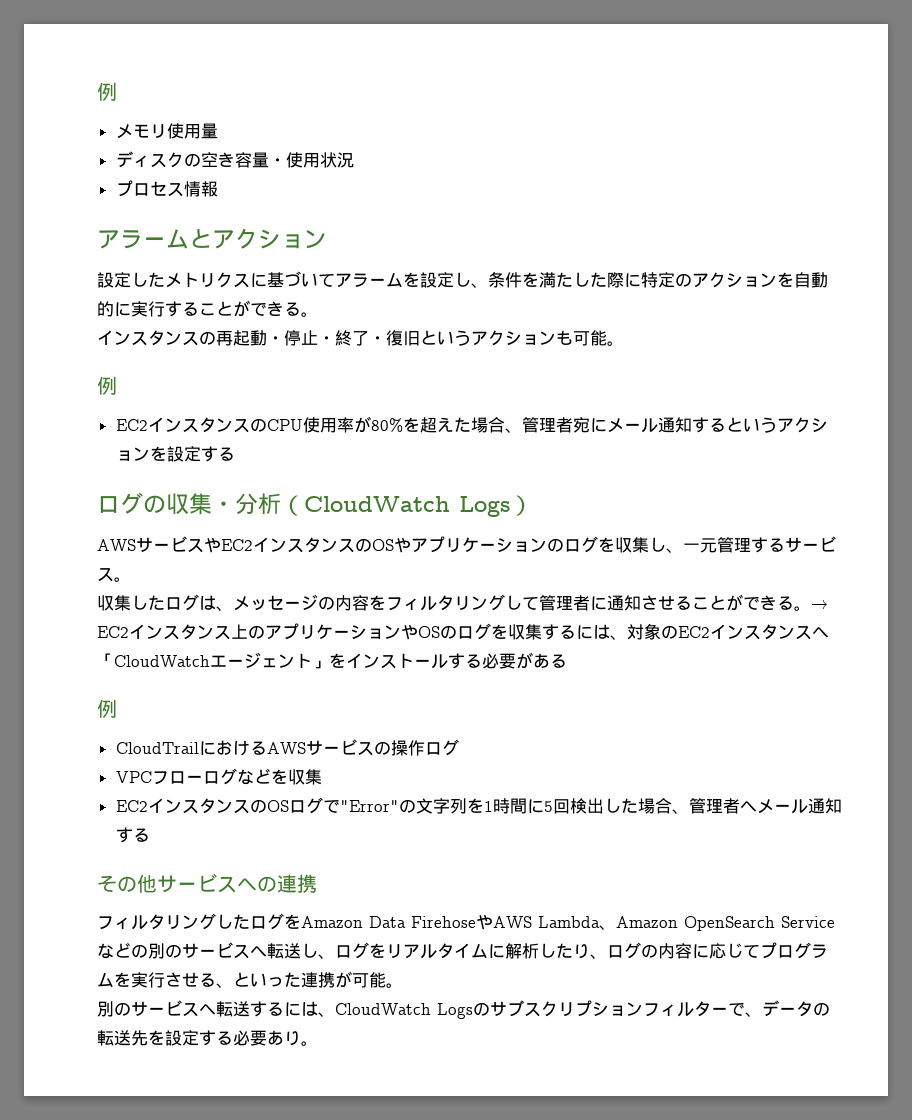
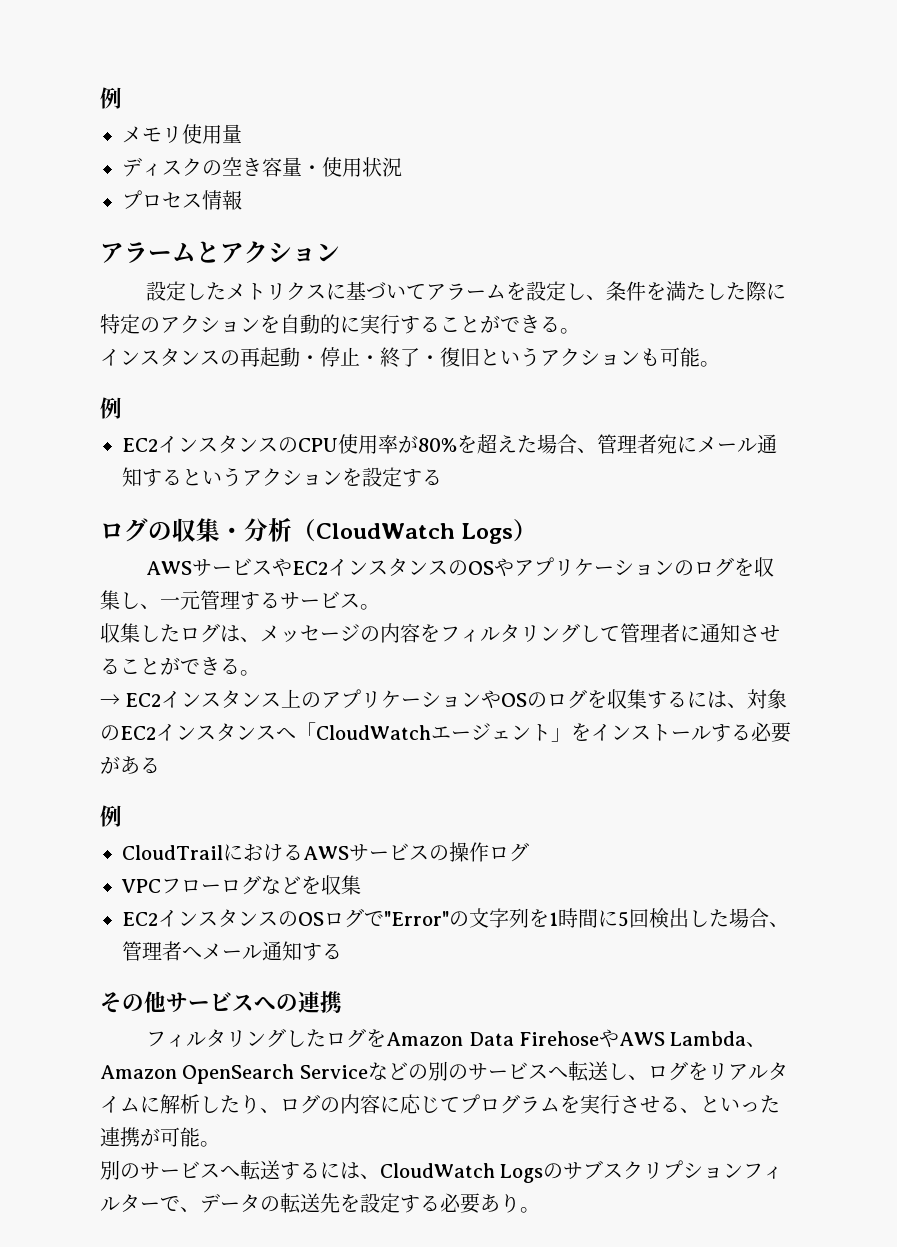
(811, 608) none -> (260, 673) //

